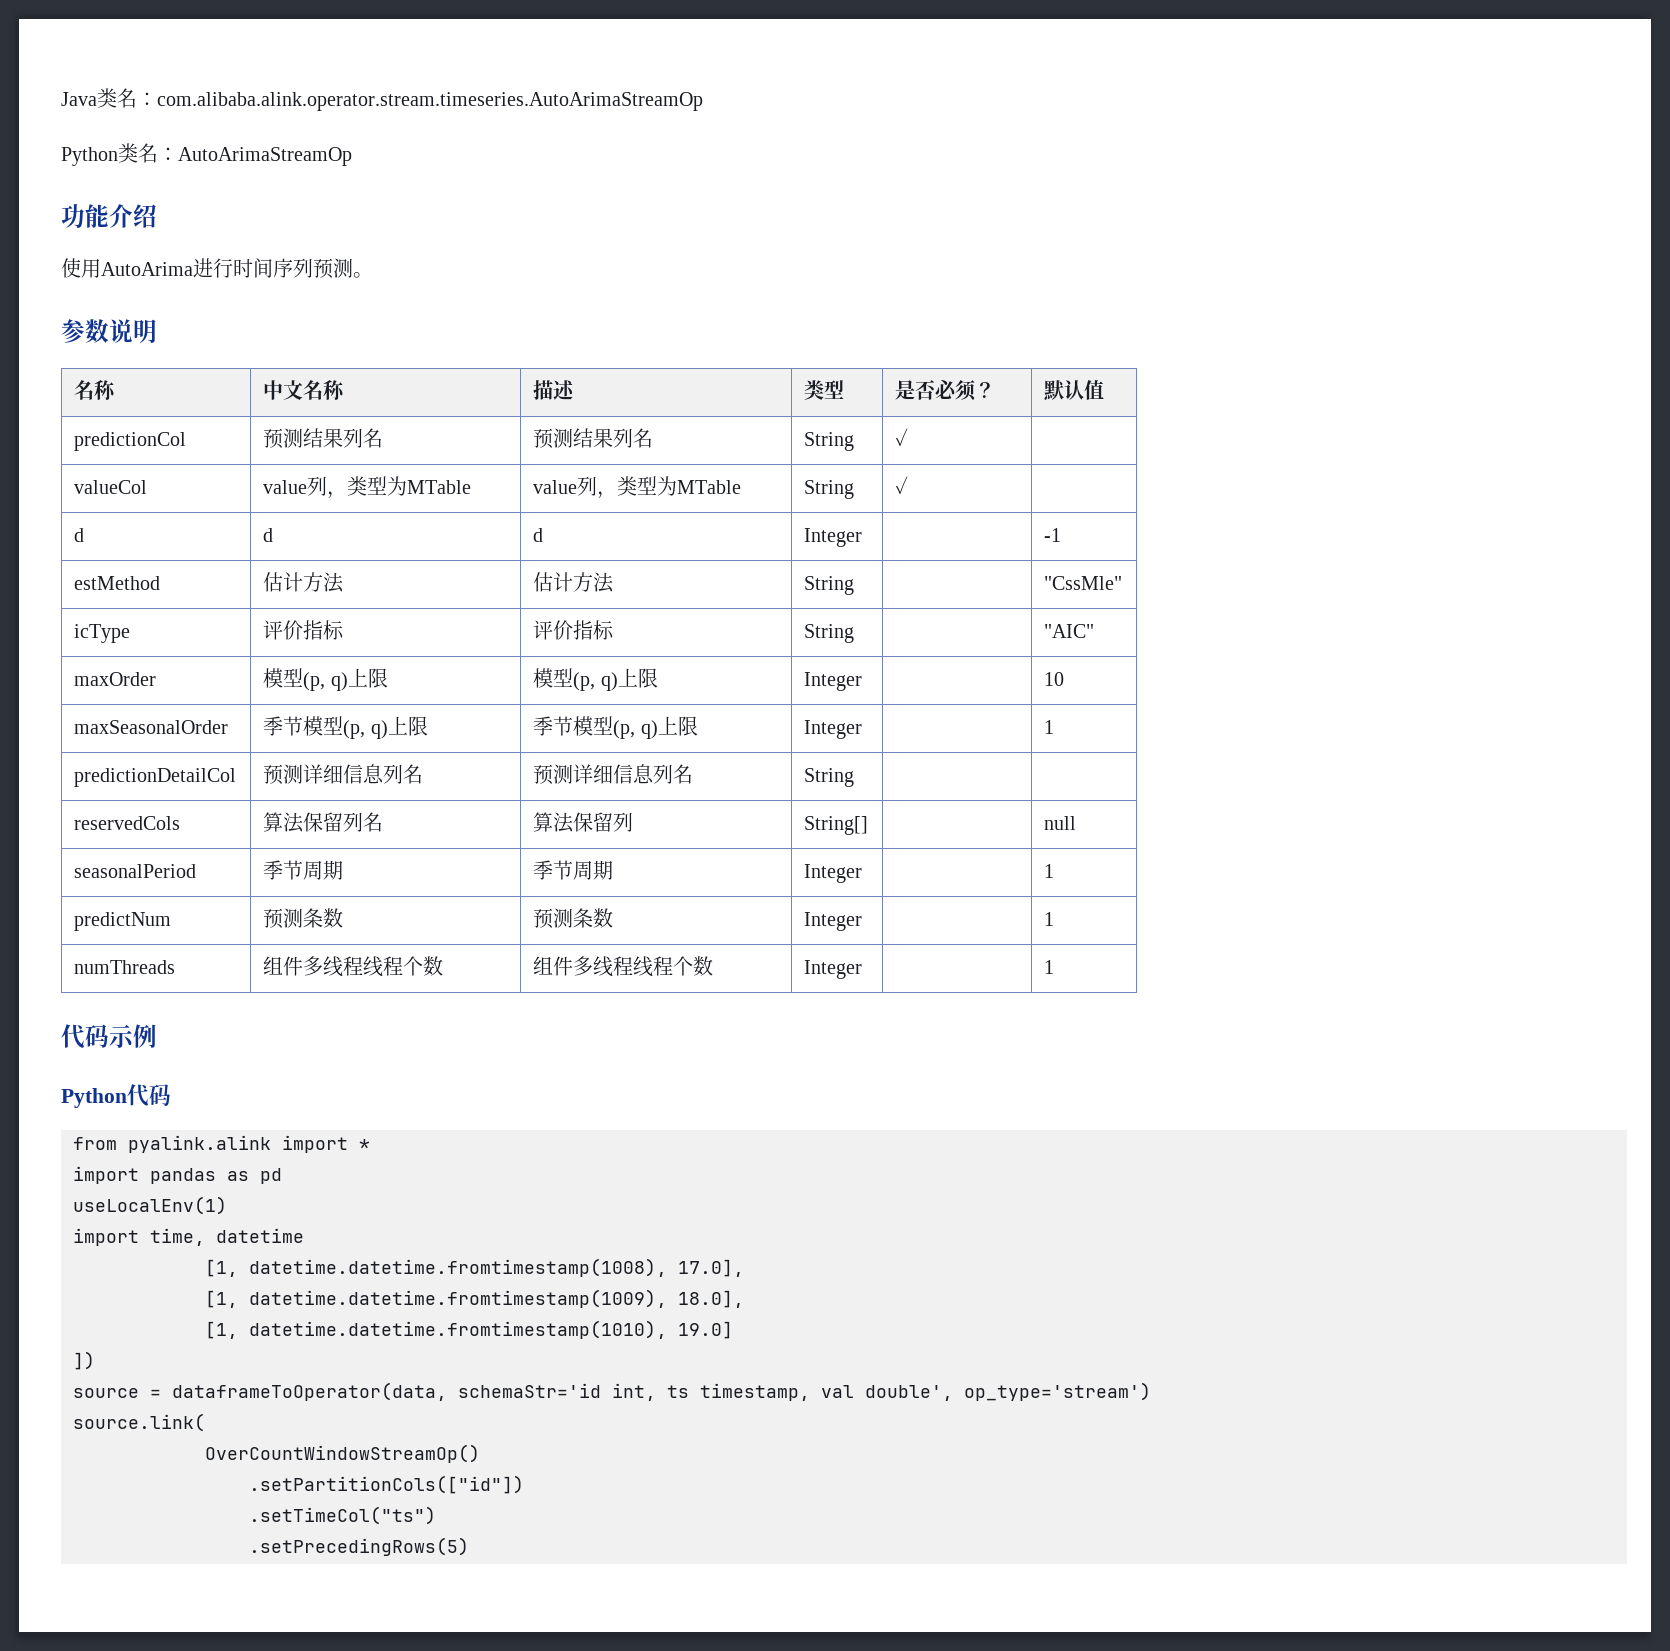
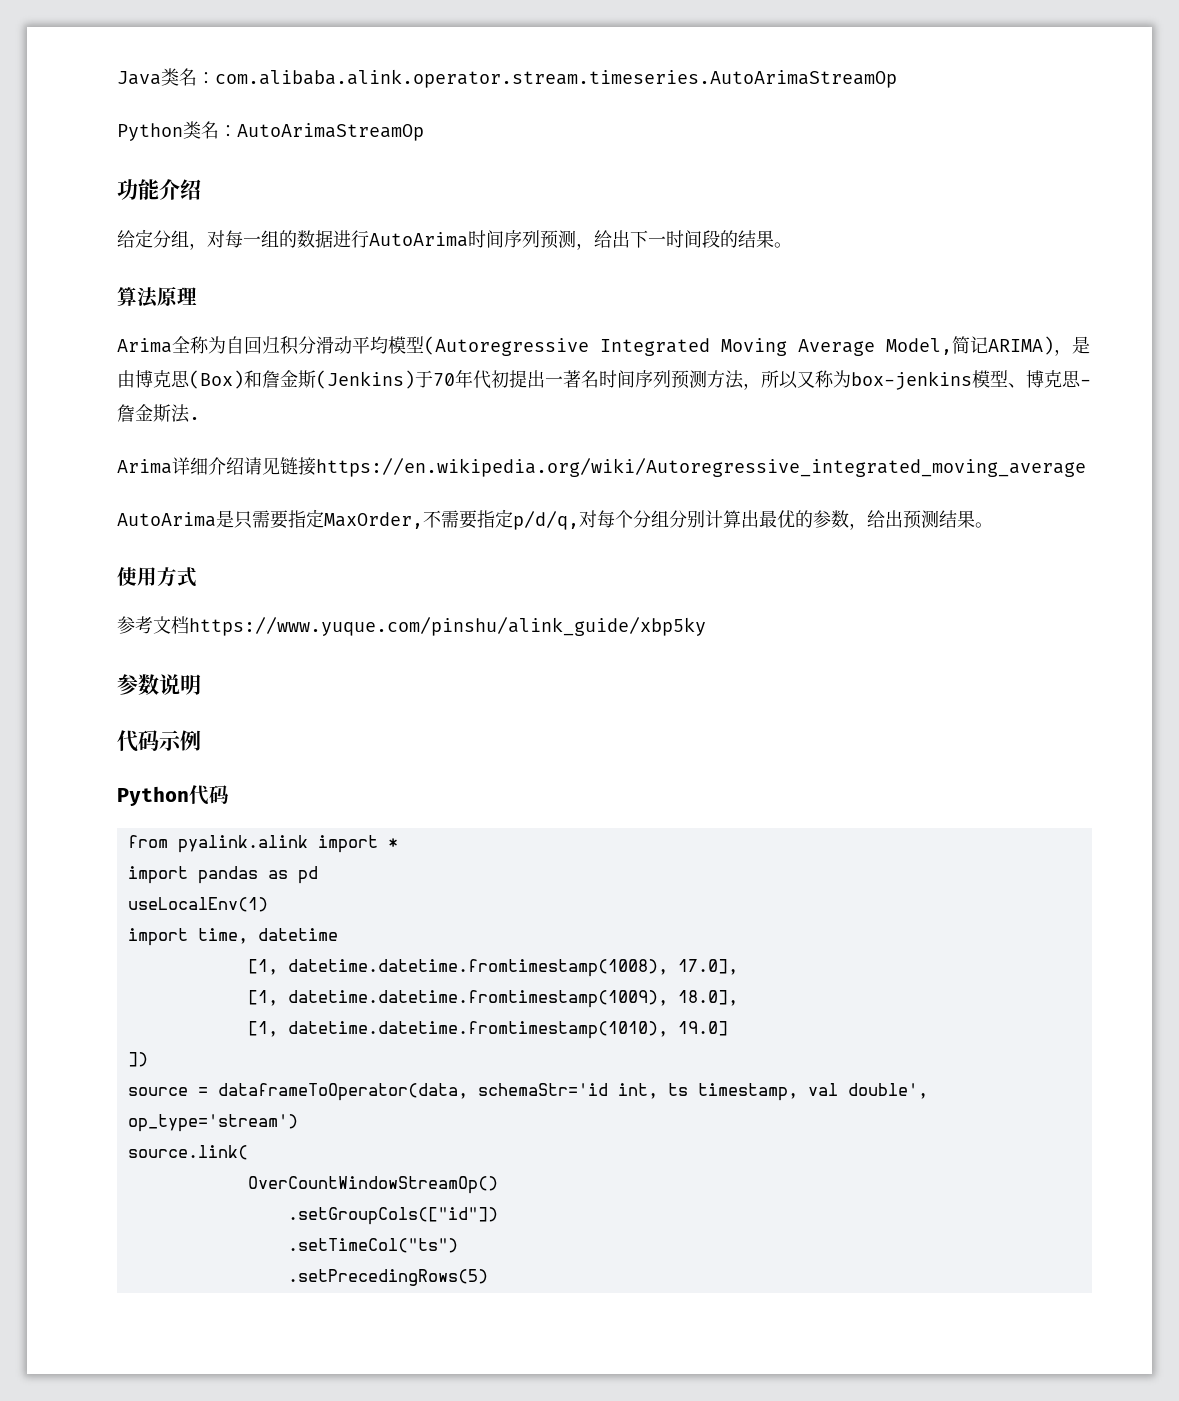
[61,258,373,279] [61,319,157,343] [74,380,117,400] [263,380,346,400] [533,380,576,400] [804,380,845,400] [895,380,996,401] [1044,380,1105,401] [74,432,187,451] [263,428,384,449] [533,428,654,449] [804,432,855,451] [895,428,909,446] [74,480,148,494] [263,476,472,499] [533,476,742,499] [804,480,855,499] [895,476,909,494] [74,528,85,542] [263,528,274,542] [533,528,544,542] [804,528,863,547] [1044,528,1062,542] [74,576,161,590] [263,572,345,593] [533,572,615,593] [804,576,855,595] [1044,576,1123,590] [74,624,131,643] [263,620,345,640] [533,620,615,640] [804,624,855,643] [1044,624,1095,638] [74,672,157,686] [263,668,388,691] [533,668,658,691] [804,672,863,691] [1044,672,1065,686] [74,720,229,734] [263,716,428,739] [533,716,698,739] [804,720,863,739] [1044,720,1055,734] [74,768,237,787] [263,764,424,785] [533,764,694,785] [804,768,855,787] [74,816,181,830] [263,812,384,833] [533,812,634,833] [804,816,869,835] [1044,816,1077,830] [74,864,197,878] [263,860,344,880] [533,860,614,880] [804,864,863,883] [1044,864,1055,878] [74,912,172,931] [263,908,344,929] [533,908,614,929] [804,912,863,931] [1044,912,1055,926] [74,960,176,974] [263,956,444,977] [533,956,714,977] [804,960,863,979] [1044,960,1055,974] 使用AutoArima进行时间序列预测。 // 参数说明 // 名称 | 中文名称 | 描述 | 类型 | 是否必须？ | 默认值 // predictionCol | 预测结果列名 | 预测结果列名 | String | ✓ | // valueCol | value列，类型为MTable | value列，类型为MTable | String | ✓ | // d | d | d | Integer | | -1 // estMethod | 估计方法 | 估计方法 | String | | "CssMle" // icType | 评价指标 | 评价指标 | String | | "AIC" // maxOrder | 模型(p, q)上限 | 模型(p, q)上限 | Integer | | 10 // maxSeasonalOrder | 季节模型(p, q)上限 | 季节模型(p, q)上限 | Integer | | 1 // predictionDetailCol | 预测详细信息列名 | 预测详细信息列名 | String | | // reservedCols | 算法保留列名 | 算法保留列 | String[] | | null // seasonalPeriod | 季节周期 | 季节周期 | Integer | | 1 // predictNum | 预测条数 | 预测条数 | Integer | | 1 // numThreads | 组件多线程线程个数 | 组件多线程线程个数 | Integer | | 1 -> [117,229,792,250] [117,287,197,308] [117,336,1090,356] [117,369,1091,390] [117,404,200,423] [117,457,1086,477] [117,509,993,530] [117,567,197,587] [117,616,706,636] [117,674,201,695] 给定分组，对每一组的数据进行AutoArima时间序列预测，给出下一时间段的结果。 // 算法原理 // Arima全称为自回归积分滑动平均模型(Autoregressive Integrated Moving Average Model,简记ARIMA)，是由博克思(Box)和詹金斯(Jenkins)于70年代初提出一著名时间序列预测方法，所以又称为box-jenkins模型、博克思-詹金斯法. // Arima详细介绍请见链接https://en.wikipedia.org/wiki/Autoregressive_integrated_moving_average // AutoArima是只需要指定MaxOrder,不需要指定p/d/q,对每个分组分别计算出最优的参数，给出预测结果。 // 使用方式 // 参考文档https://www.yuque.com/pinshu/alink_guide/xbp5ky // 参数说明
[249,1475,524,1494] .setPartitionCols(["id"]) -> [287,1207,498,1225] .setGroupCols(["id"])

